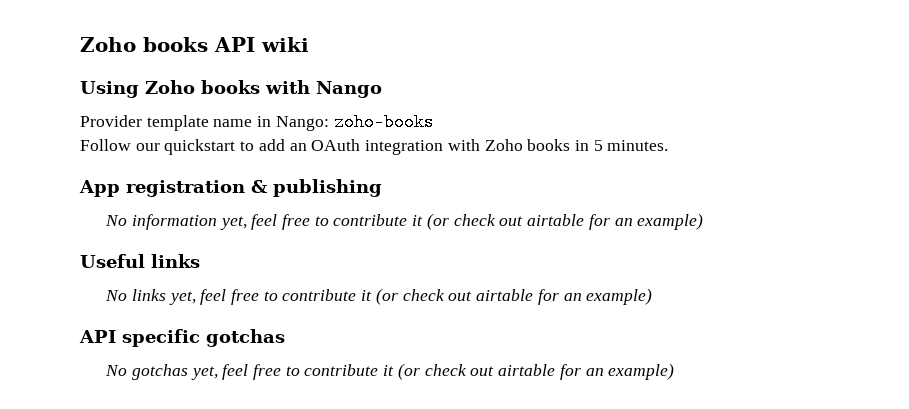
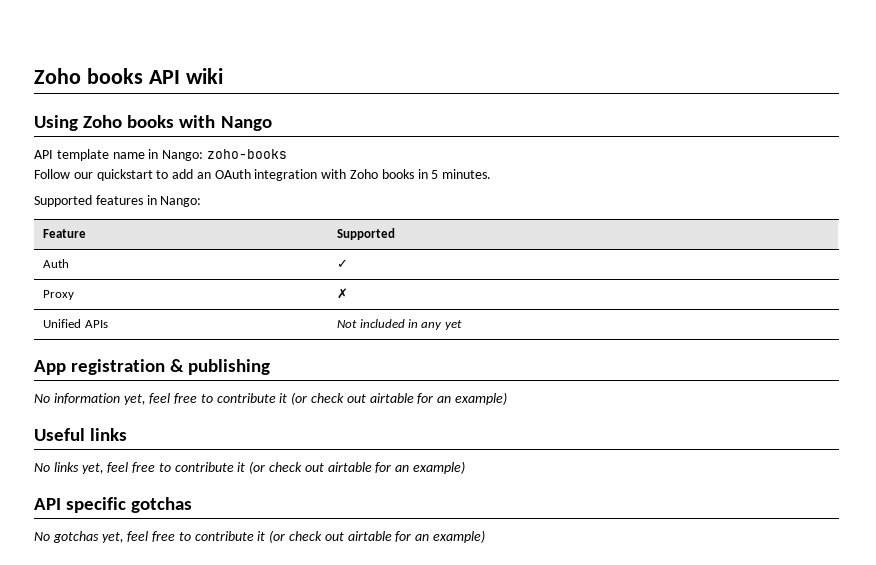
[80,115,142,127] Provider -> [34,150,53,159] API
(669, 145) none -> [34,195,202,207] [43,229,87,238] [337,228,396,240] [43,259,70,268] [337,259,349,268] [43,290,75,300] [337,288,349,299] [43,319,108,328] [337,319,462,330] // Supported features in Nango: // Feature | Supported // Auth | ✓ // Proxy | ✗ // Unified APIs | Not included in any yet

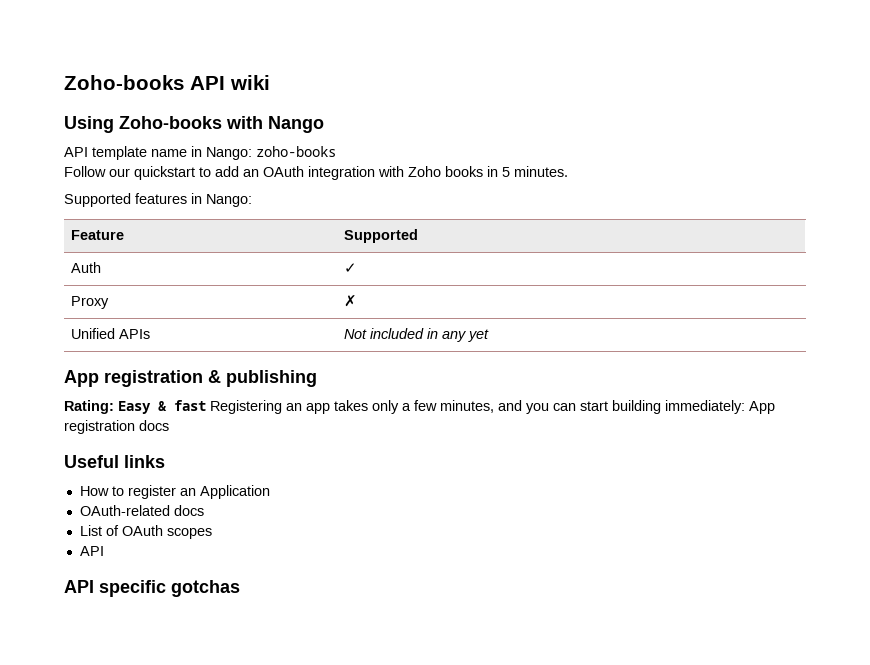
[34,68,143,84] Zoho books -> [64,75,184,90] Zoho-books
[83,115,175,128] Zoho books -> [119,116,222,129] Zoho-books
[34,392,507,405] [34,428,128,441] [34,461,465,474] [34,497,193,513] [34,530,485,543] No information yet, feel free to contribute it (or check out airtable for an example) // Useful links // No links yet, feel free to contribute it (or check out airtable for an example) // API specific gotchas // No gotchas yet, feel free to contribute it (or check out airtable for an example) -> [64,400,775,414] [64,420,169,434] [64,455,165,468] [79,485,270,499] [79,505,204,516] [79,525,212,539] [79,546,104,556] [64,580,240,597] Rating: Easy & fast Registering an app takes only a few minutes, and you can start building immediately: App registration docs // Useful links // How to register an Application // OAuth-related docs // List of OAuth scopes // API // API specific gotchas

